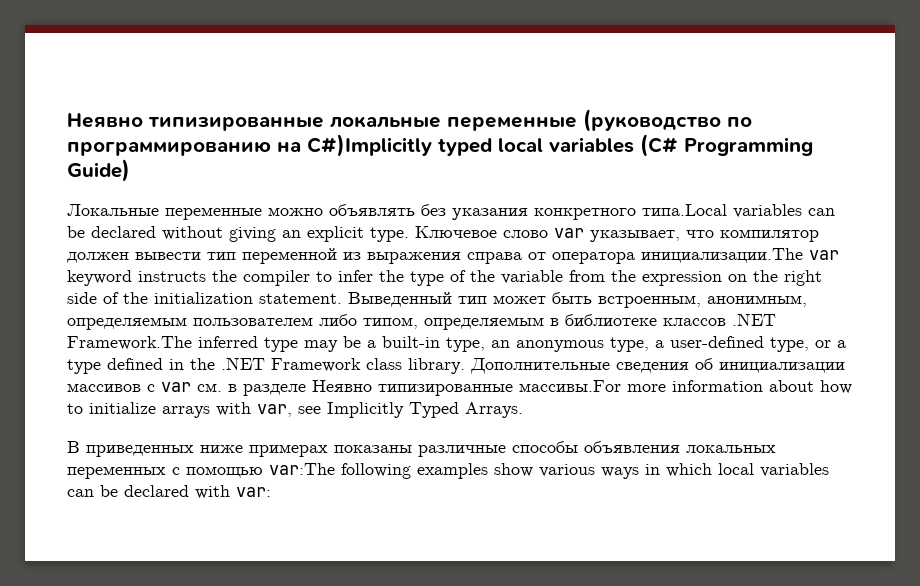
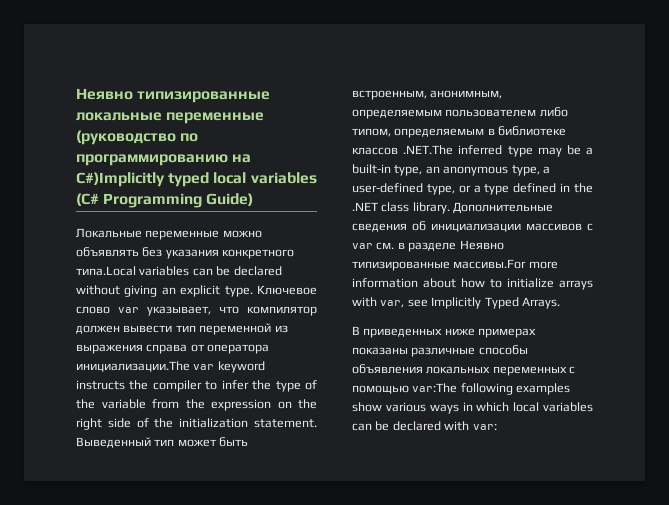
[732,313,776,326] [67,336,192,350] .NET Framework.The -> [403,145,454,155] .NET.The
[271,358,361,372] Framework -> (378, 206) none

